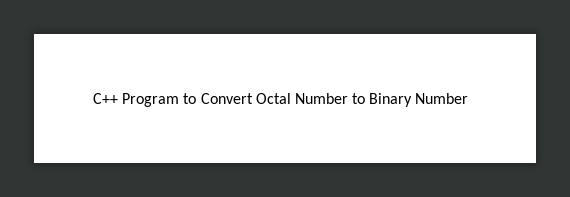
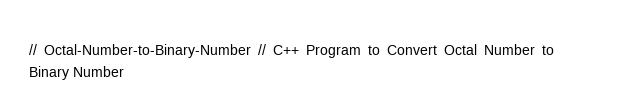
(93, 98) none -> [29,44,266,58] // Octal-Number-to-Binary-Number //

